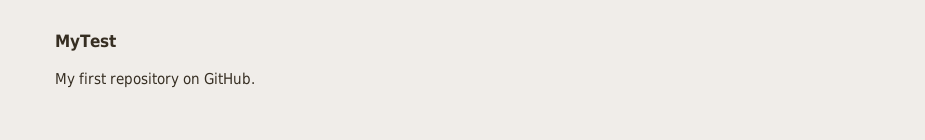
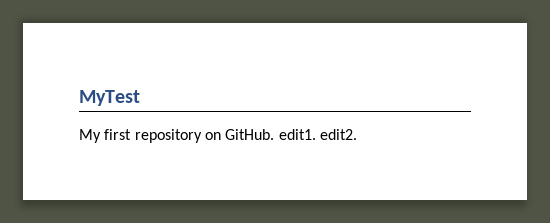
(255, 78) none -> [278,129,357,140] edit1. edit2.

